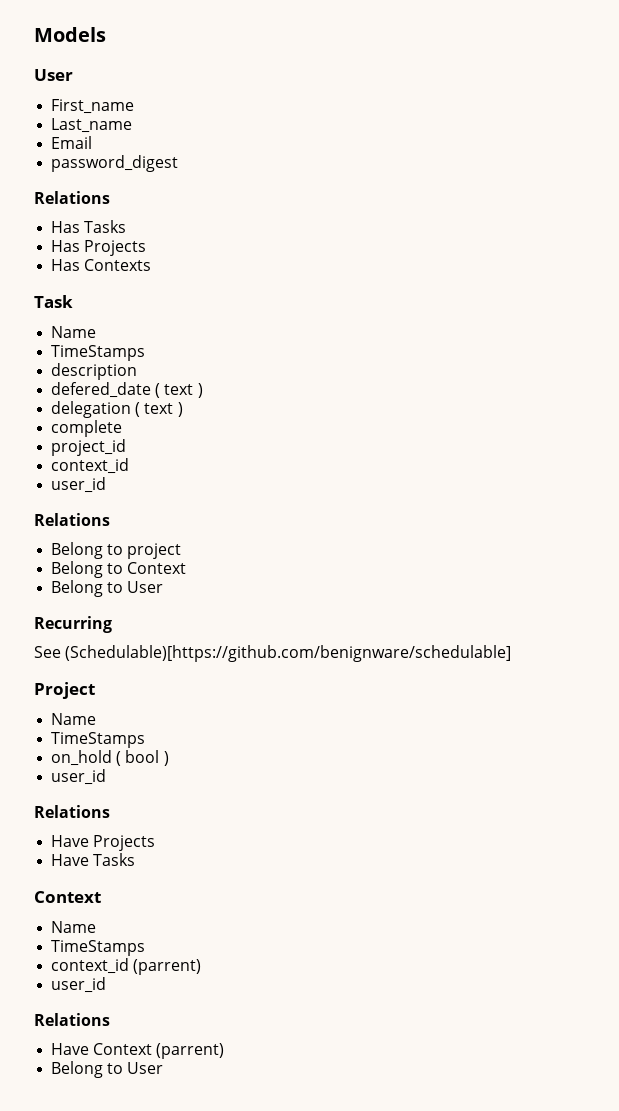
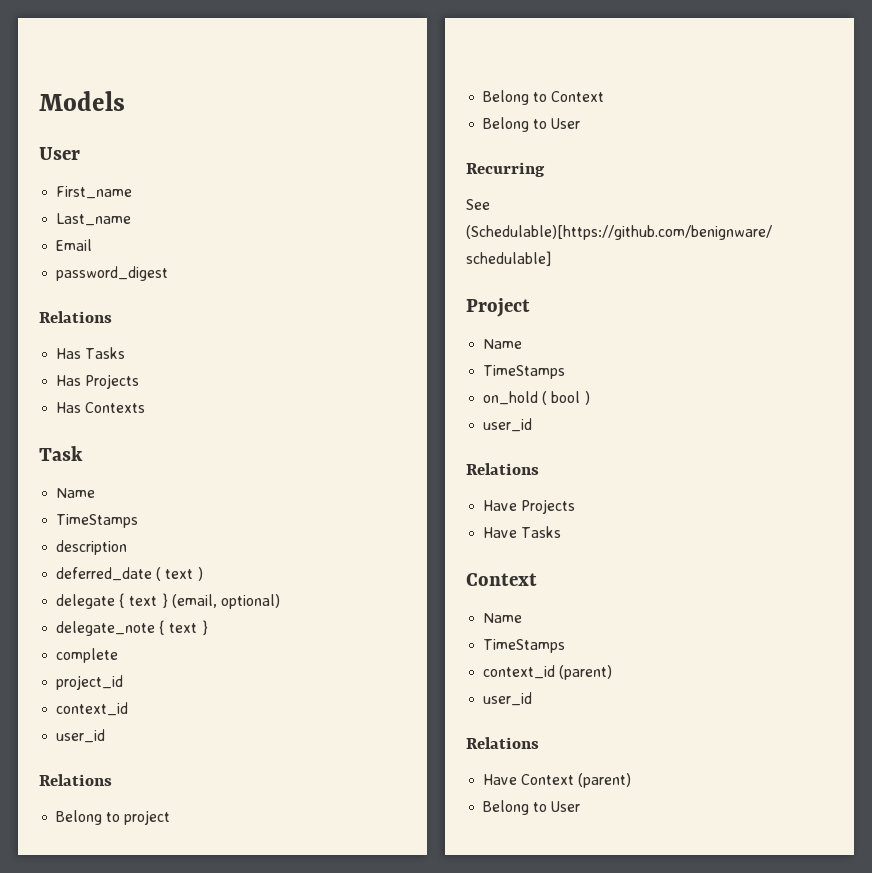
[51,382,203,398] [51,401,183,418] defered_date ( text ) // delegation ( text ) -> [56,567,203,581] [56,593,280,609] [56,620,208,636] deferred_date ( text ) // delegate { text } (email, optional) // delegate_note { text }
[133,959,202,975] (parrent) -> [559,665,613,680] (parent)
[156,1043,225,1059] (parrent) -> [578,773,632,788] (parent)

